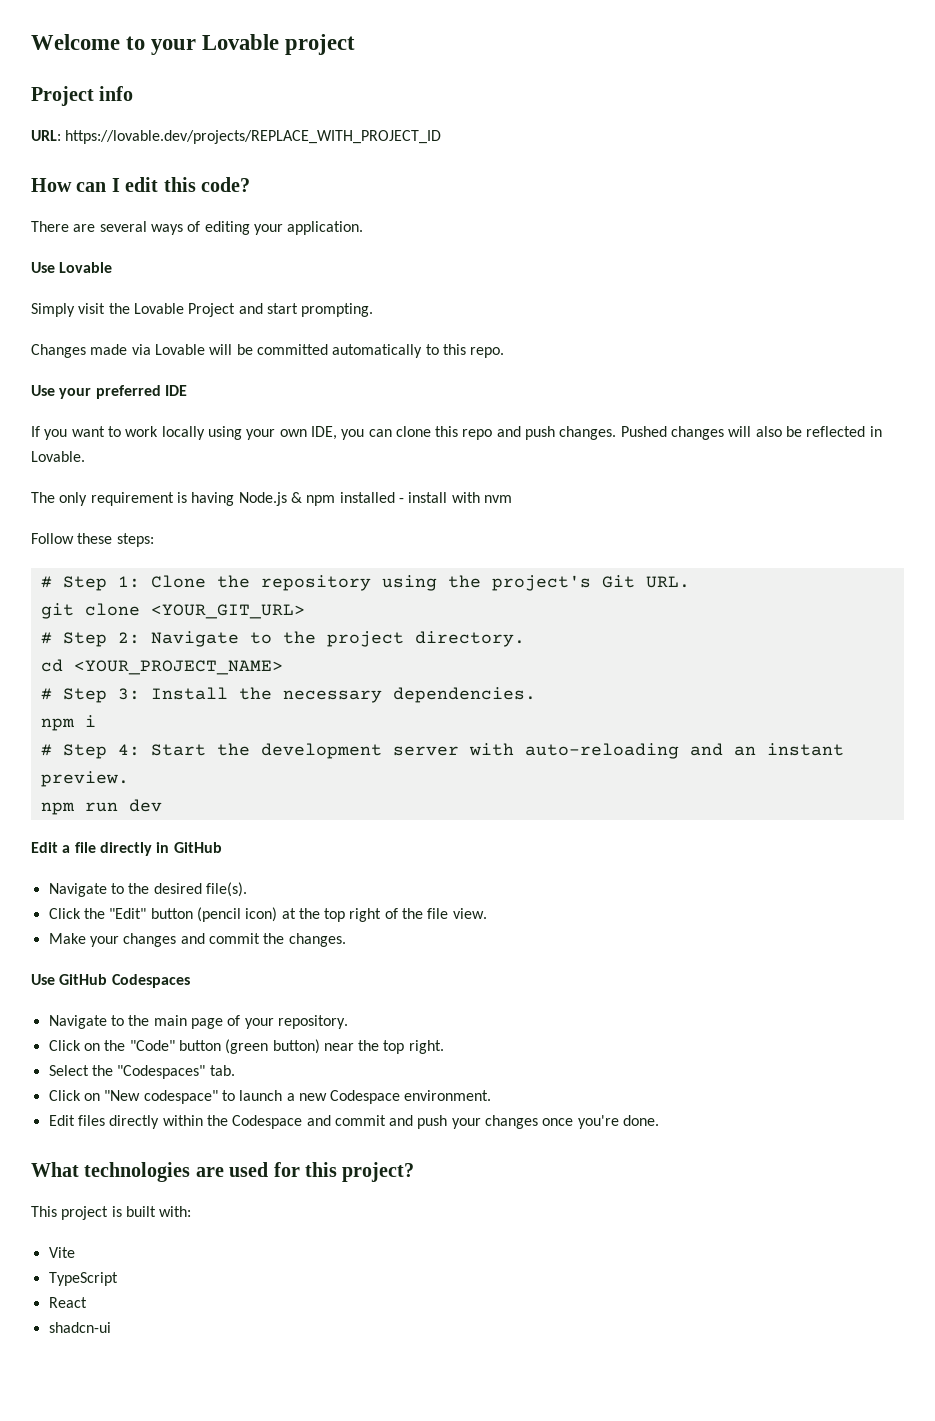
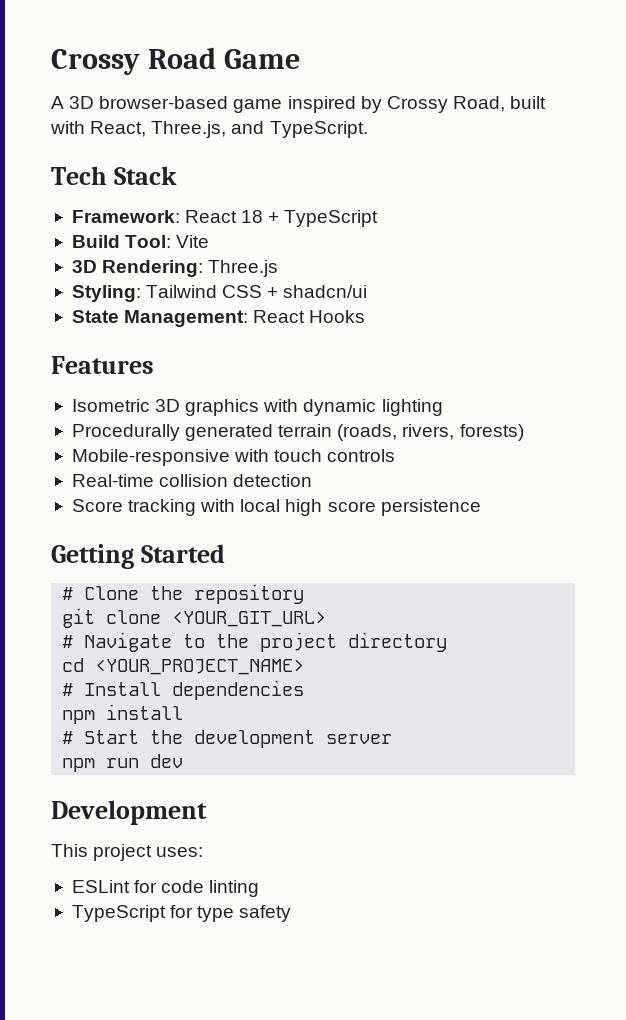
[31,34,356,55] [31,86,134,106] [31,130,442,144] [31,177,251,192] [31,221,364,235] [31,262,113,273] [31,303,374,317] [31,344,505,358] [31,385,187,399] [31,426,882,440] [31,451,85,462] [31,492,512,506] [31,533,154,547] [40,576,140,591] Welcome to your Lovable project // Project info // URL: https://lovable.dev/projects/REPLACE_WITH_PROJECT_ID // How can I edit this code? // There are several ways of editing your application. // Use Lovable // Simply visit the Lovable Project and start prompting. // Changes made via Lovable will be committed automatically to this repo. // Use your preferred IDE // If you want to work locally using your own IDE, you can clone this repo and push changes. Pushed changes will also be reflected in Lovable. // The only requirement is having Node.js & npm installed - install with nvm // Follow these steps: // # Step 1: -> [51,47,301,75] [51,96,547,113] [50,121,368,138] [51,166,178,185] [71,210,379,227] [71,235,210,248] [71,260,279,277] [71,285,368,302] [71,310,366,327] [51,356,154,374] [71,399,443,416] [71,424,524,441] [71,449,396,466] [71,474,313,487] [71,499,481,516] [51,544,226,569] [62,587,74,600] Crossy Road Game // A 3D browser-based game inspired by Crossy Road, built with React, Three.js, and TypeScript. // Tech Stack // Framework: React 18 + TypeScript // Build Tool: Vite // 3D Rendering: Three.js // Styling: Tailwind CSS + shadcn/ui // State Management: React Hooks // Features // Isometric 3D graphics with dynamic lighting // Procedurally generated terrain (roads, rivers, forests) // Mobile-responsive with touch controls // Real-time collision detection // Score tracking with local high score persistence // Getting Started // #
[381,575,690,591] using the project's Git URL. -> (305, 594) none
[62,632,140,647] Step 2: -> (74, 641) none
[414,631,525,647] directory. -> [348,632,448,652] directory
[62,687,536,703] [40,715,96,731] [40,744,140,759] Step 3: Install the necessary dependencies. // npm i // # Step 4: -> [84,680,305,700] [62,704,184,724] [62,731,74,744] Install dependencies // npm install // #
[468,743,844,759] [40,771,129,787] [40,799,162,815] [31,842,222,856] [48,882,247,897] [48,907,487,922] [48,933,346,947] [31,974,190,988] [48,1015,348,1029] [48,1039,444,1054] [48,1065,235,1079] [48,1090,492,1104] [48,1115,660,1129] [31,1162,415,1182] [31,1206,192,1220] [48,1247,75,1258] [48,1272,118,1286] [48,1297,87,1308] [48,1322,111,1333] with auto-reloading and an instant preview. // npm run dev // Edit a file directly in GitHub // Navigate to the desired file(s). // Click the "Edit" button (pencil icon) at the top right of the file view. // Make your changes and commit the changes. // Use GitHub Codespaces // Navigate to the main page of your repository. // Click on the "Code" button (green button) near the top right. // Select the "Codespaces" tab. // Click on "New codespace" to launch a new Codespace environment. // Edit files directly within the Codespace and commit and push your changes once you're done. // What technologies are used for this project? // This project is built with: // Vite // TypeScript // React // shadcn-ui -> [62,754,184,772] [51,800,207,825] [51,844,204,861] [71,880,260,897] [71,905,292,922] // npm run dev // Development // This project uses: // ESLint for code linting // TypeScript for type safety

